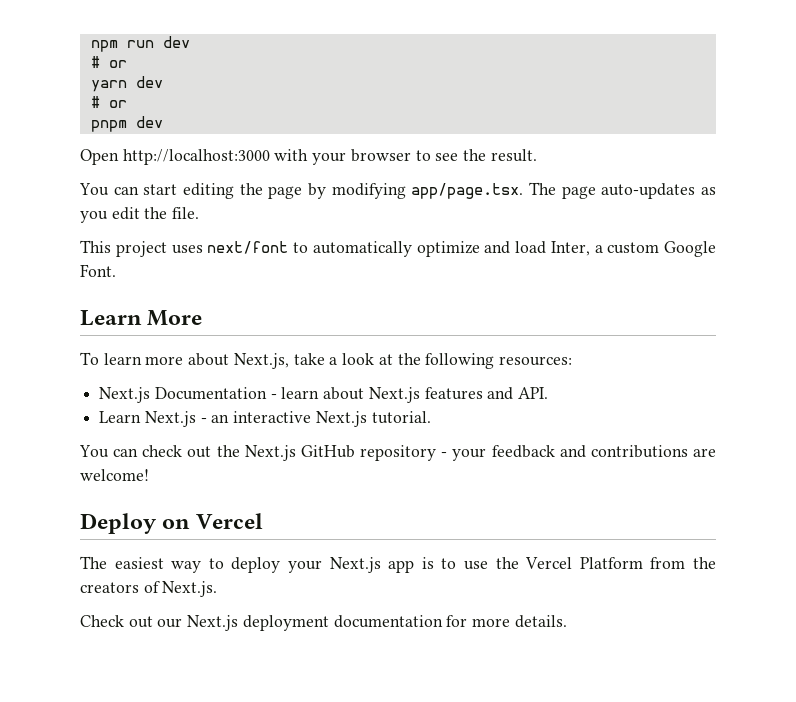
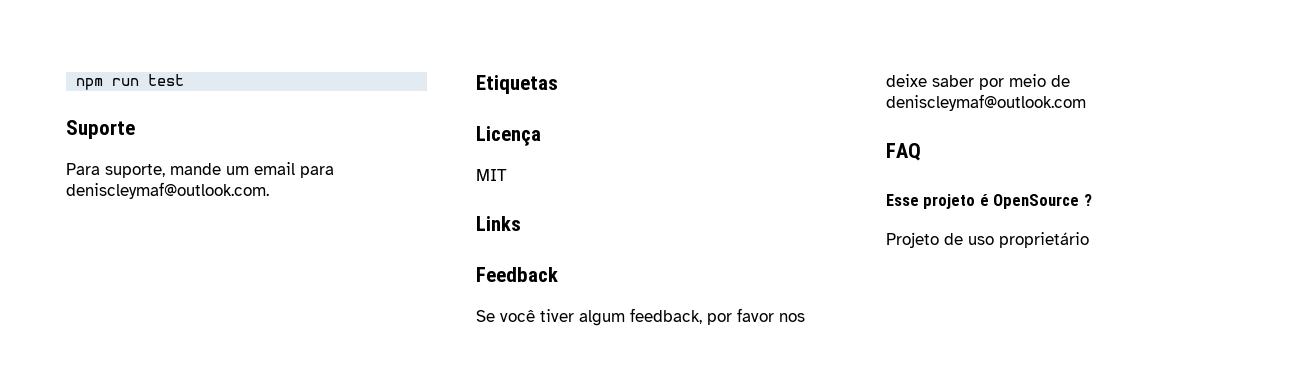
[162,36,190,48] [90,56,127,68] [90,76,163,92] [90,96,127,108] [90,116,163,132] [80,149,537,165] [79,182,716,199] [80,207,200,223] [80,240,716,257] [80,264,116,277] [80,310,203,326] [80,352,572,369] [99,387,549,403] [99,411,431,427] [79,445,716,461] [80,469,149,481] [80,513,263,534] [80,556,717,573] [80,581,218,597] [80,615,567,631] dev // # or // yarn dev // # or // pnpm dev // Open http://localhost:3000 with your browser to see the result. // You can start editing the page by modifying app/page.tsx. The page auto-updates as you edit the file. // This project uses next/font to automatically optimize and load Inter, a custom Google Font. // Learn More // To learn more about Next.js, take a look at the following resources: // Next.js Documentation - learn about Next.js features and API. // Learn Next.js - an interactive Next.js tutorial. // You can check out the Next.js GitHub repository - your feedback and contributions are welcome! // Deploy on Vercel // The easiest way to deploy your Next.js app is to use the Vercel Platform from the creators of Next.js. // Check out our Next.js deployment documentation for more details. -> [148,74,185,86] [66,120,135,139] [66,162,334,178] [66,182,269,199] [476,75,558,94] [476,126,541,146] [476,169,507,181] [476,216,521,231] [476,267,558,282] [476,308,805,326] [886,74,1070,90] [886,94,1086,111] [886,143,921,161] [886,194,1092,209] [886,232,1089,248] test // Suporte // Para suporte, mande um email para deniscleymaf@outlook.com. // Etiquetas // Licença // MIT // Links // Feedback // Se você tiver algum feedback, por favor nos deixe saber por meio de deniscleymaf@outlook.com // FAQ // Esse projeto é OpenSource ? // Projeto de uso proprietário

